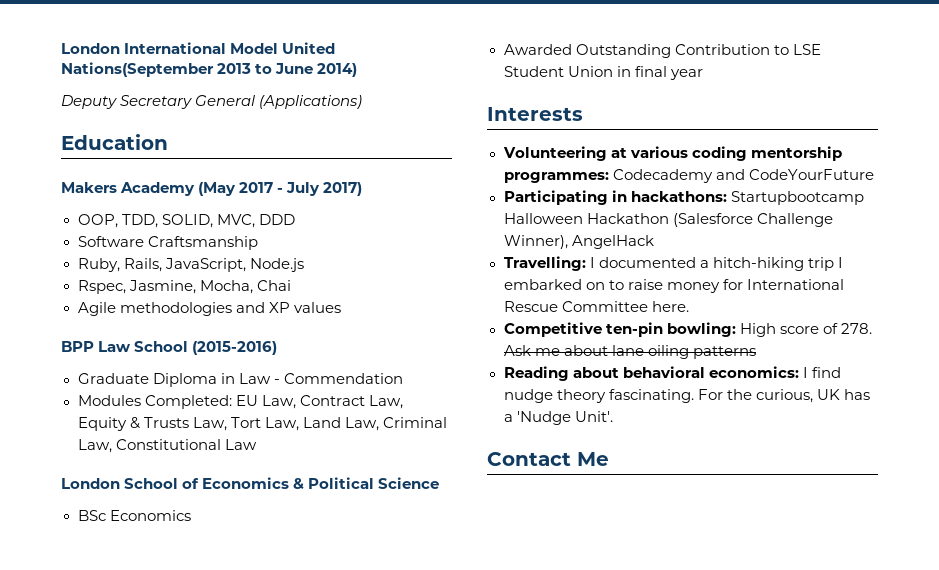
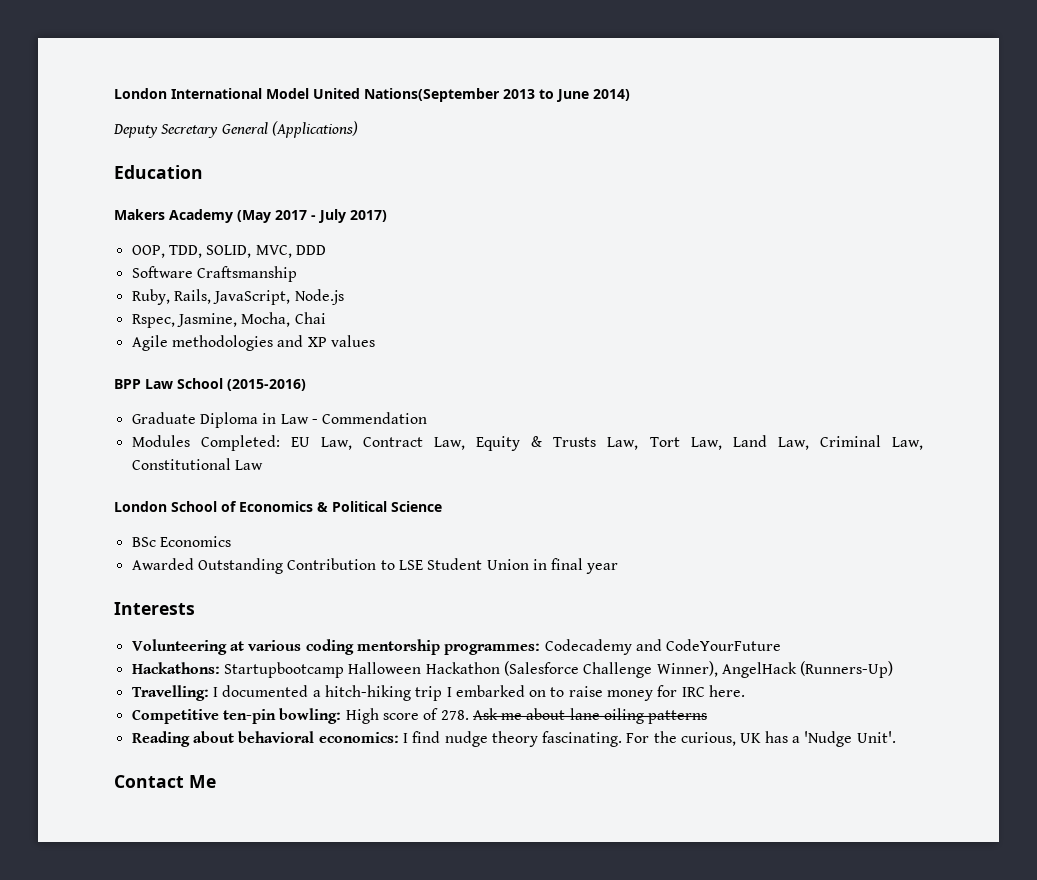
[503,190,727,205] Participating in hackathons: -> [131,662,220,674] Hackathons:
(654, 242) none -> [800,661,894,678] (Runners-Up)
[746,279,844,290] [503,301,648,312] International Rescue Committee -> [681,687,705,697] IRC

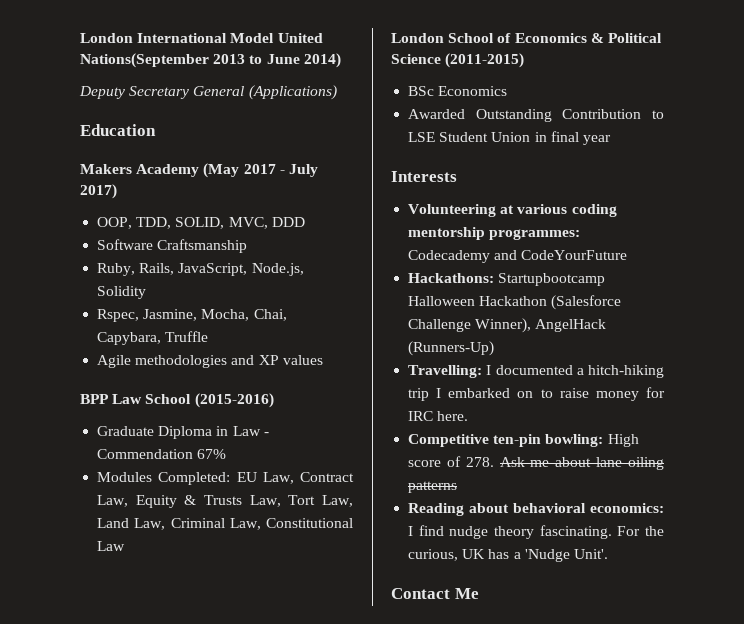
[294,289,344,305] Node.js -> [251,263,304,276] [97,286,147,299] Node.js, Solidity
[294,312,326,324] Chai -> [253,309,287,321] [97,331,209,345] Chai, Capybara, Truffle
(428, 418) none -> [197,449,227,459] 67%
(442, 506) none -> [445,53,525,68] (2011-2015)

